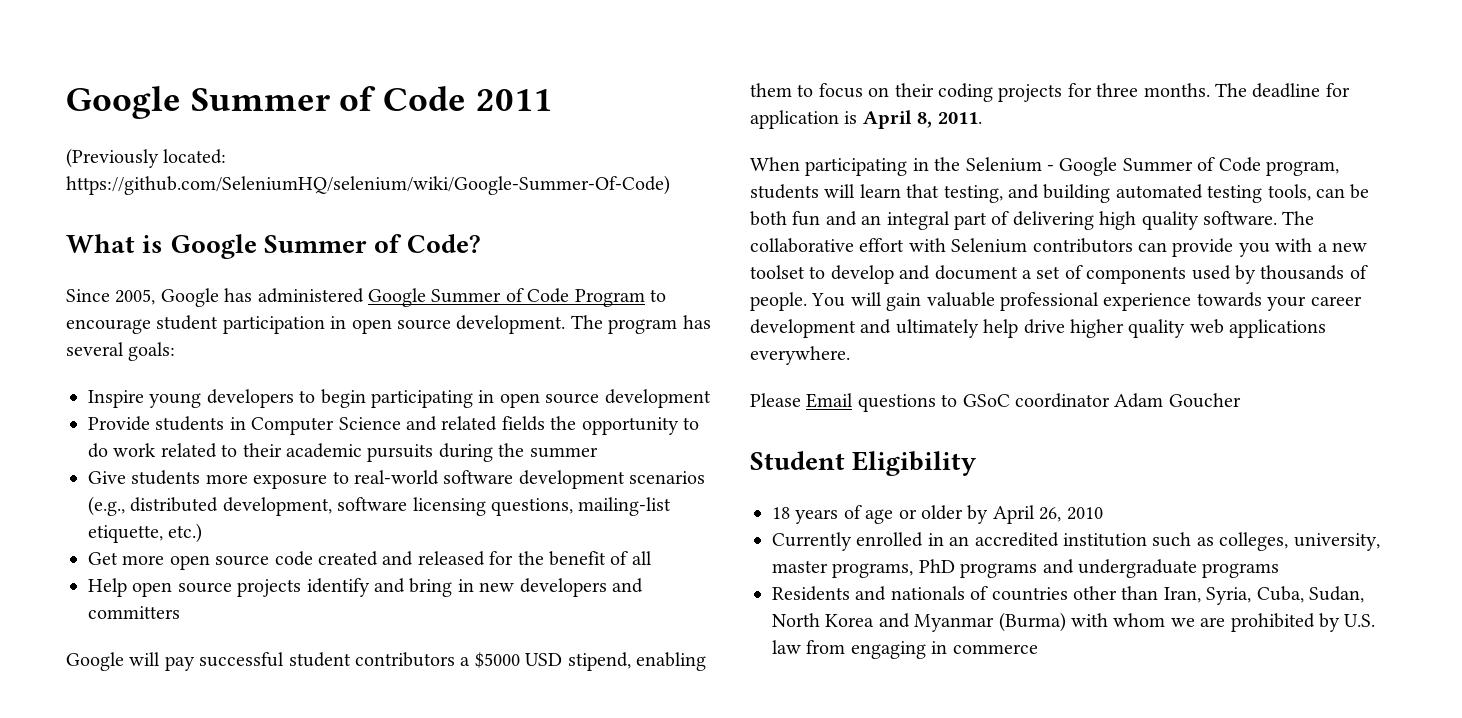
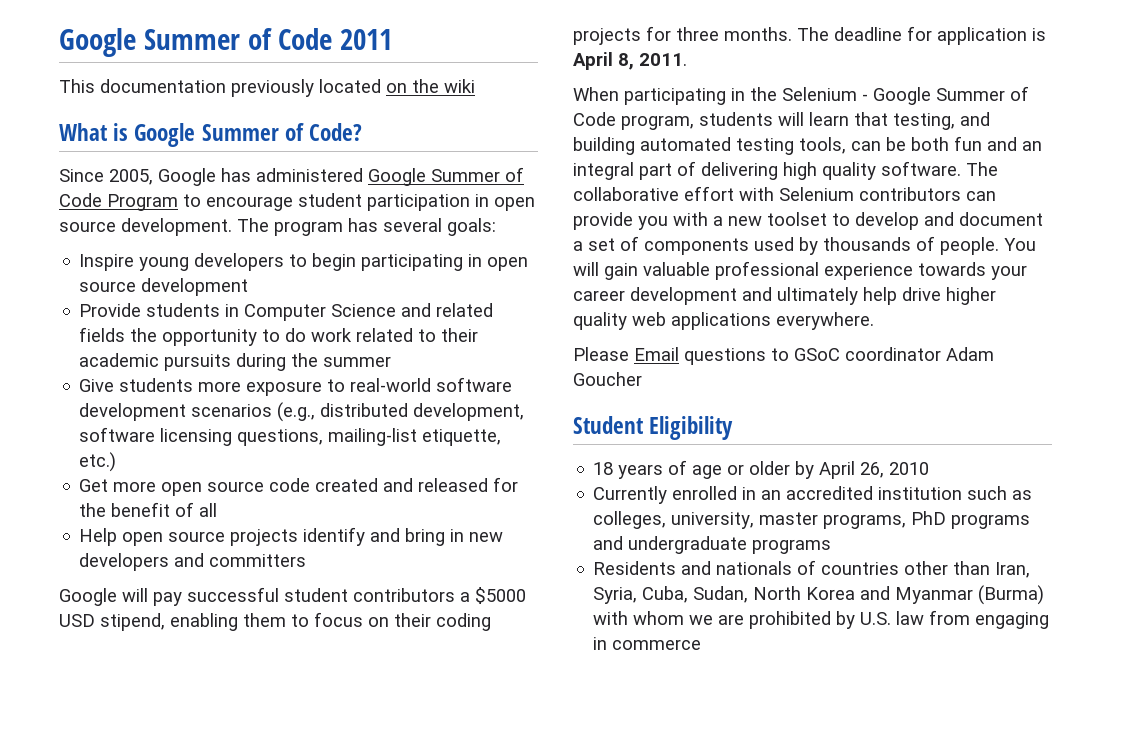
[66,148,227,168] [66,175,670,195] (Previously located: https://github.com/SeleniumHQ/selenium/wiki/Google-Summer-Of-Code) -> [59,79,475,97] This documentation previously located on the wiki

